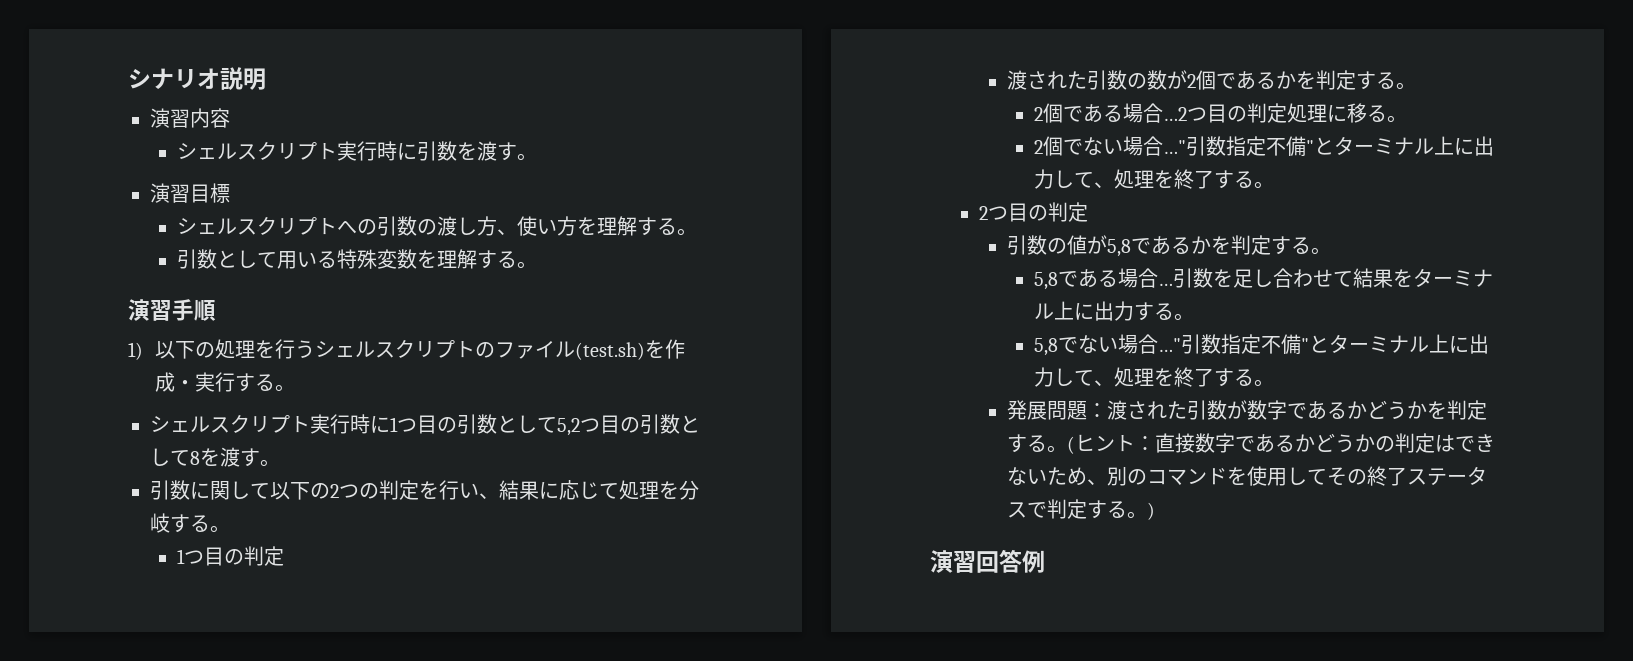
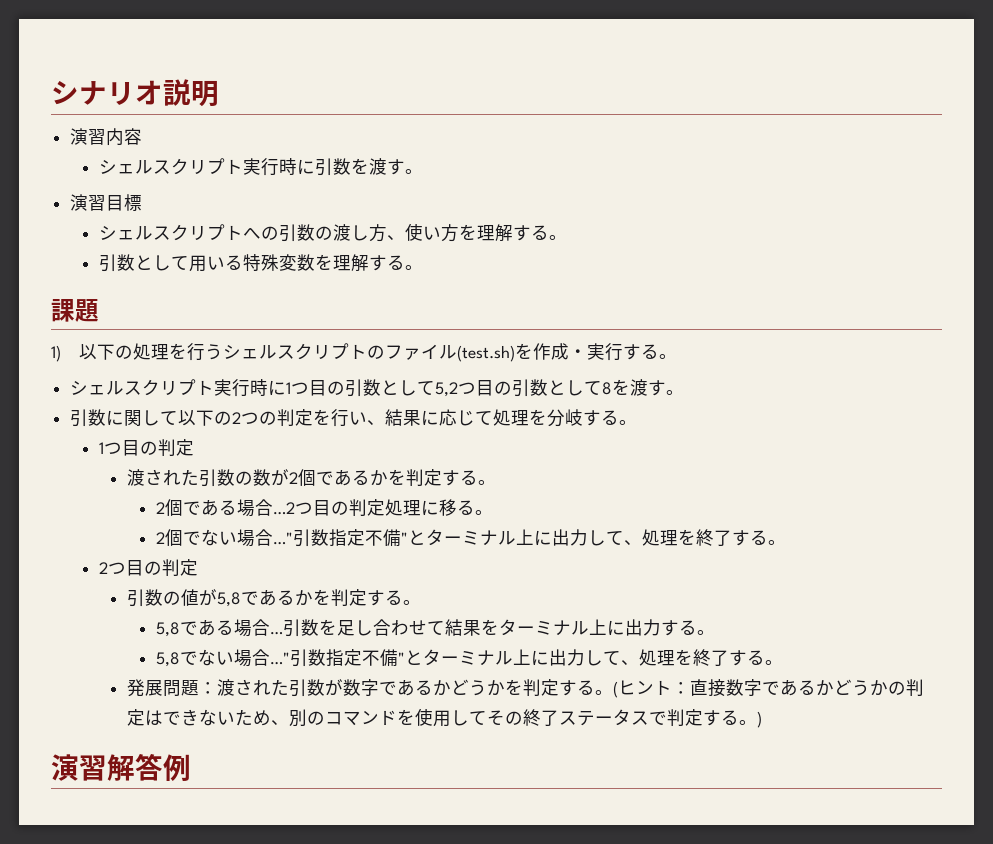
[128,299,216,321] 演習手順 -> [51,299,99,322] 課題
[976,551,999,573] 回 -> [107,754,135,781] 解

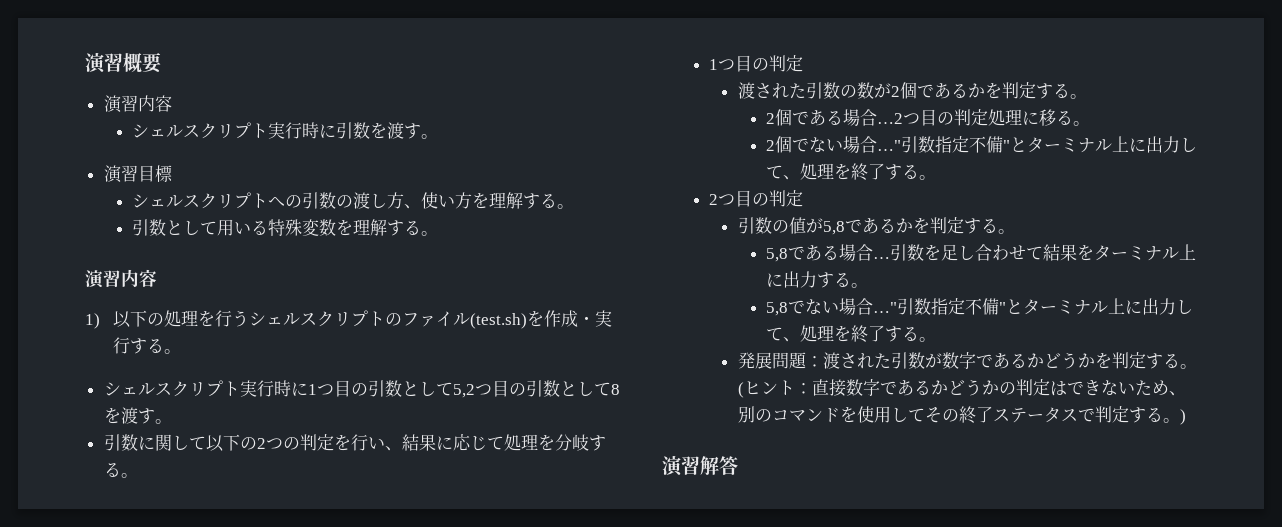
[51,79,219,107] シナリオ説明 -> [85,53,162,74] 演習概要
[51,299,99,322] 課題 -> [85,269,157,289] 演習内容
[163,754,191,781] 例 -> (738, 465) none

